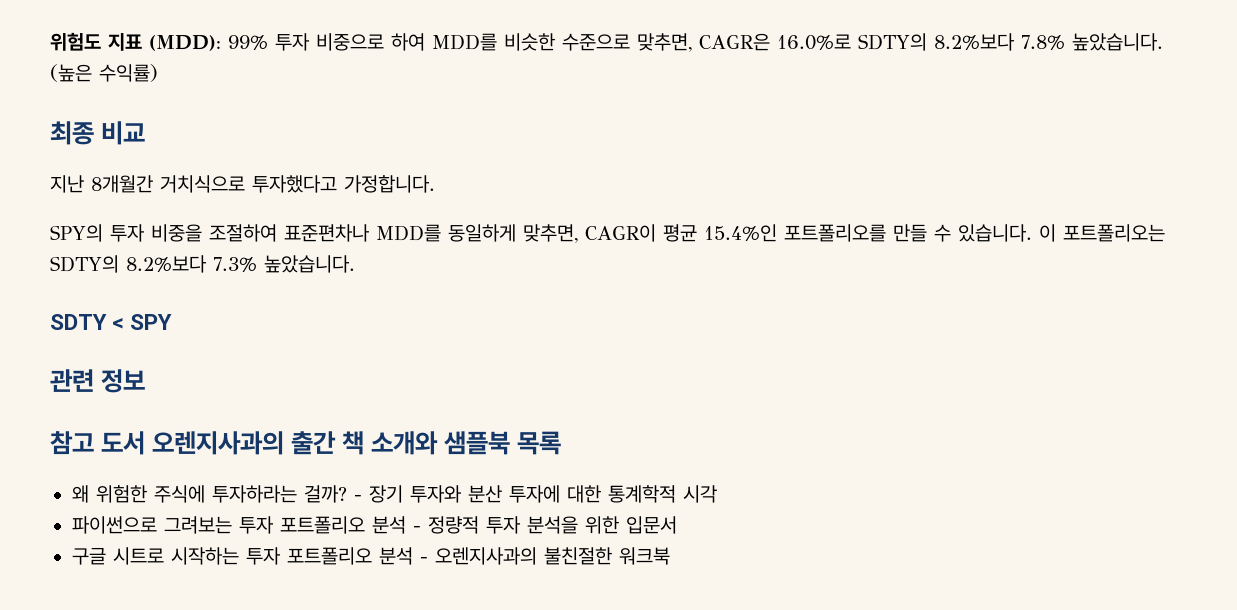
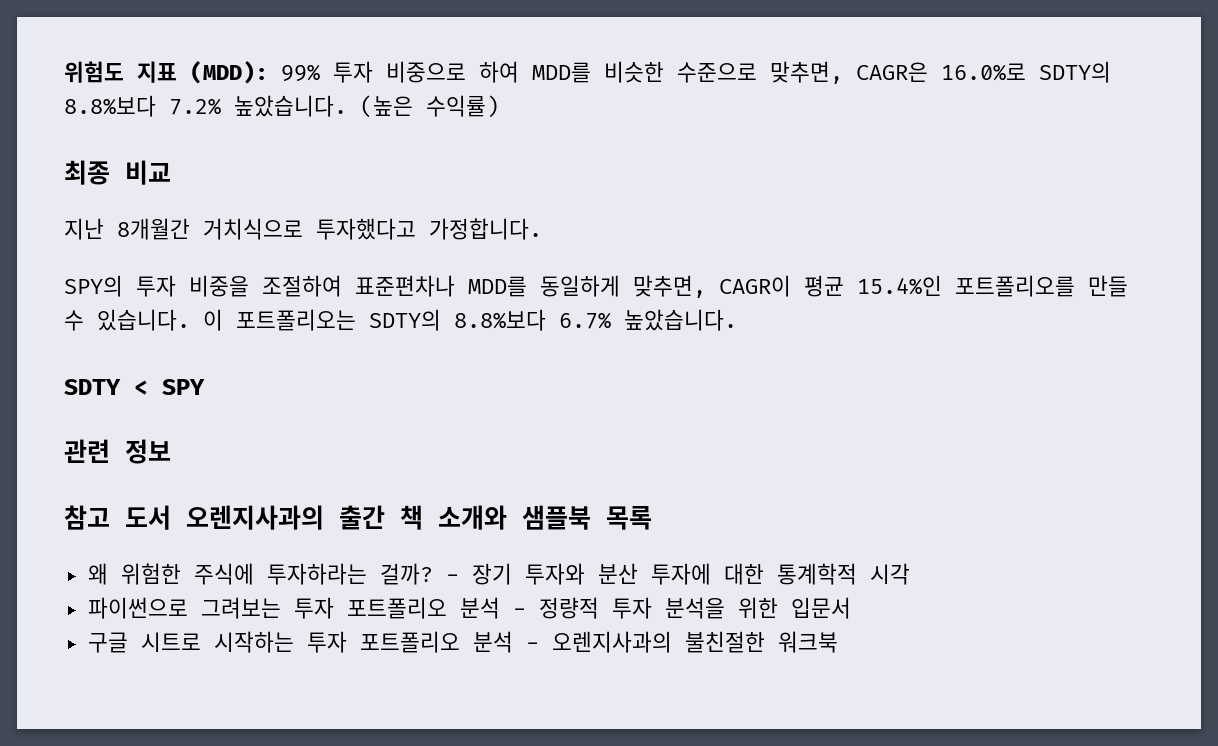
[934,33,1065,51] 8.2%보다 7.8% -> [64,95,221,117] 8.8%보다 7.2%
[126,255,257,273] 8.2%보다 7.3% -> [454,309,611,331] 8.8%보다 6.7%

